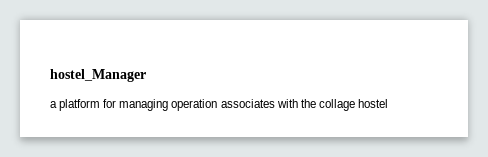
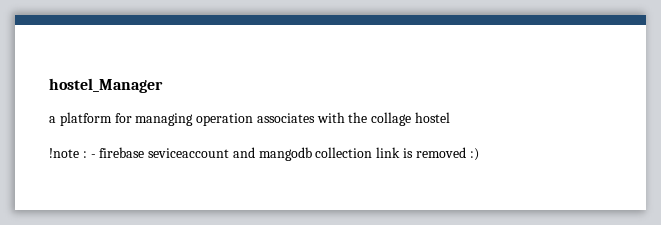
(388, 103) none -> [49,147,479,161] // !note : - firebase seviceaccount and mangodb collection link is removed :)

